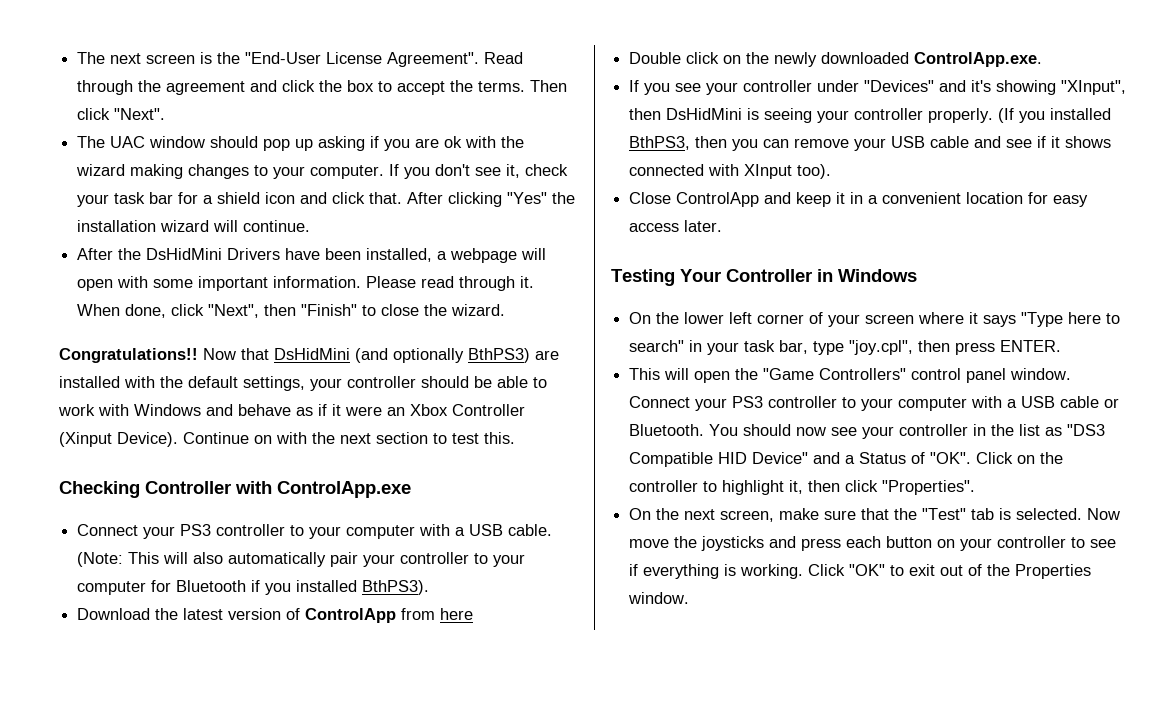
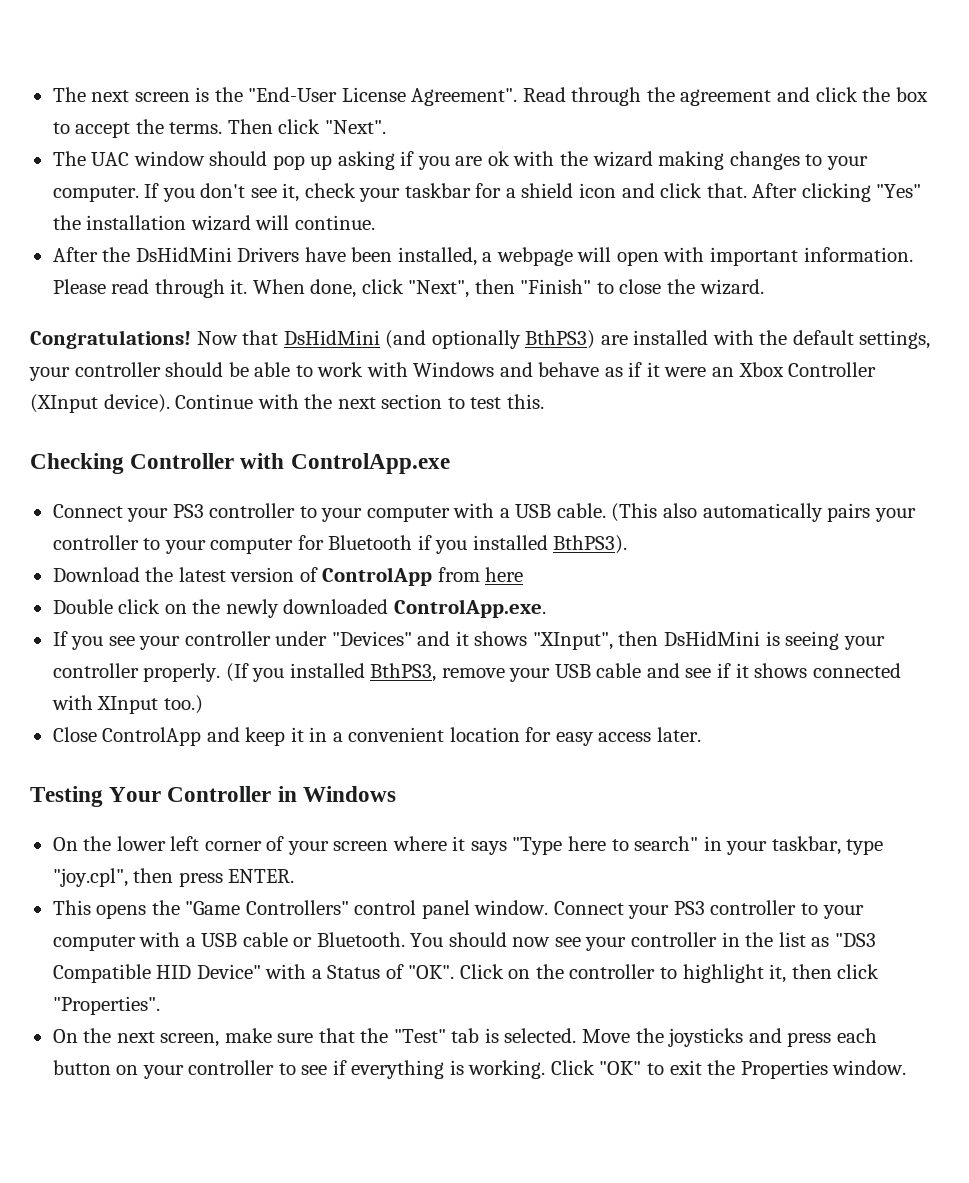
[114,192,174,204] task bar -> [404,183,471,198] taskbar
[153,279,194,288] some -> (705, 254) none
[59,348,198,363] Congratulations!! -> [30,330,191,349] Congratulations!
[59,432,272,447] (Xinput Device). Continue on -> [30,394,254,413] (XInput device). Continue
[77,552,189,567] (Note: This will -> [611,503,658,522] (This
[330,552,359,567] pair -> [827,503,871,522] pairs
[971,80,1057,95] it's showing -> [455,631,528,646] it shows
[695,136,790,151] then you can -> (437, 672) none
[797,164,832,179] too). -> [163,695,203,714] too.)
[744,340,809,354] task bar, -> [771,836,841,855] taskbar,
[664,368,731,383] will open -> [96,904,147,919] opens
[813,452,841,464] and -> [265,964,307,979] with
[1087,508,1121,520] [629,539,670,548] Now move -> [581,1029,630,1043] Move
[940,564,983,576] out of -> (702, 1067) none

